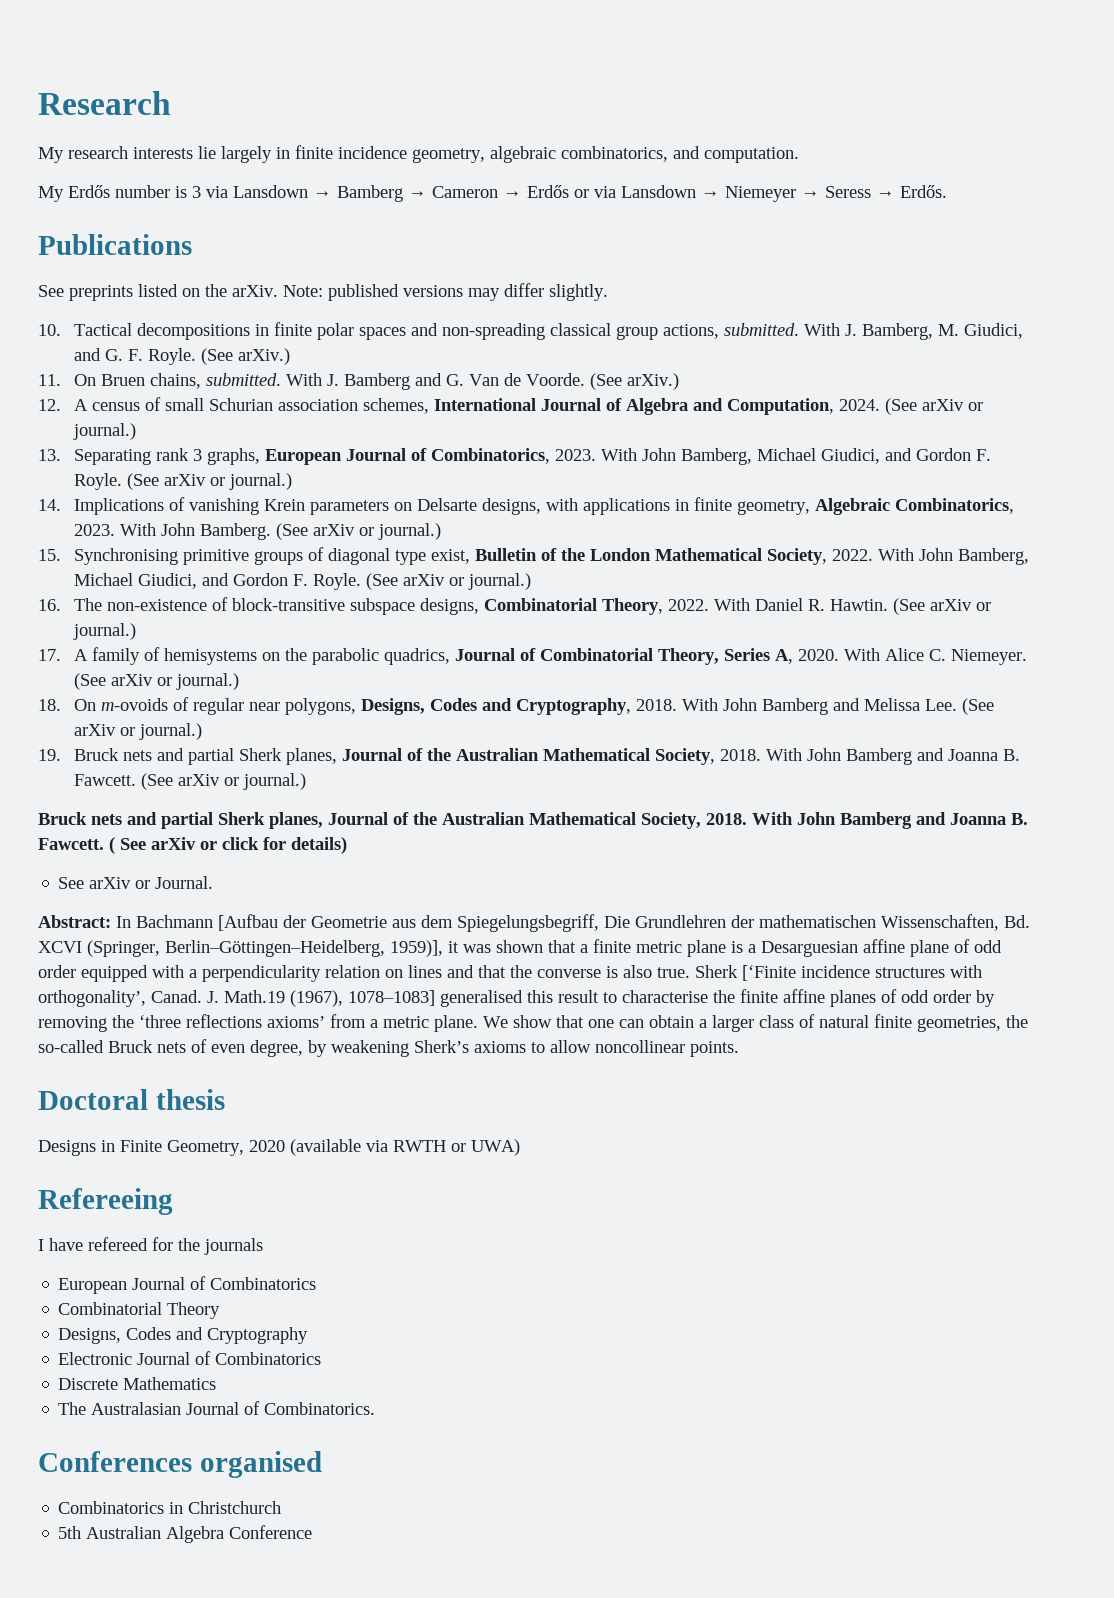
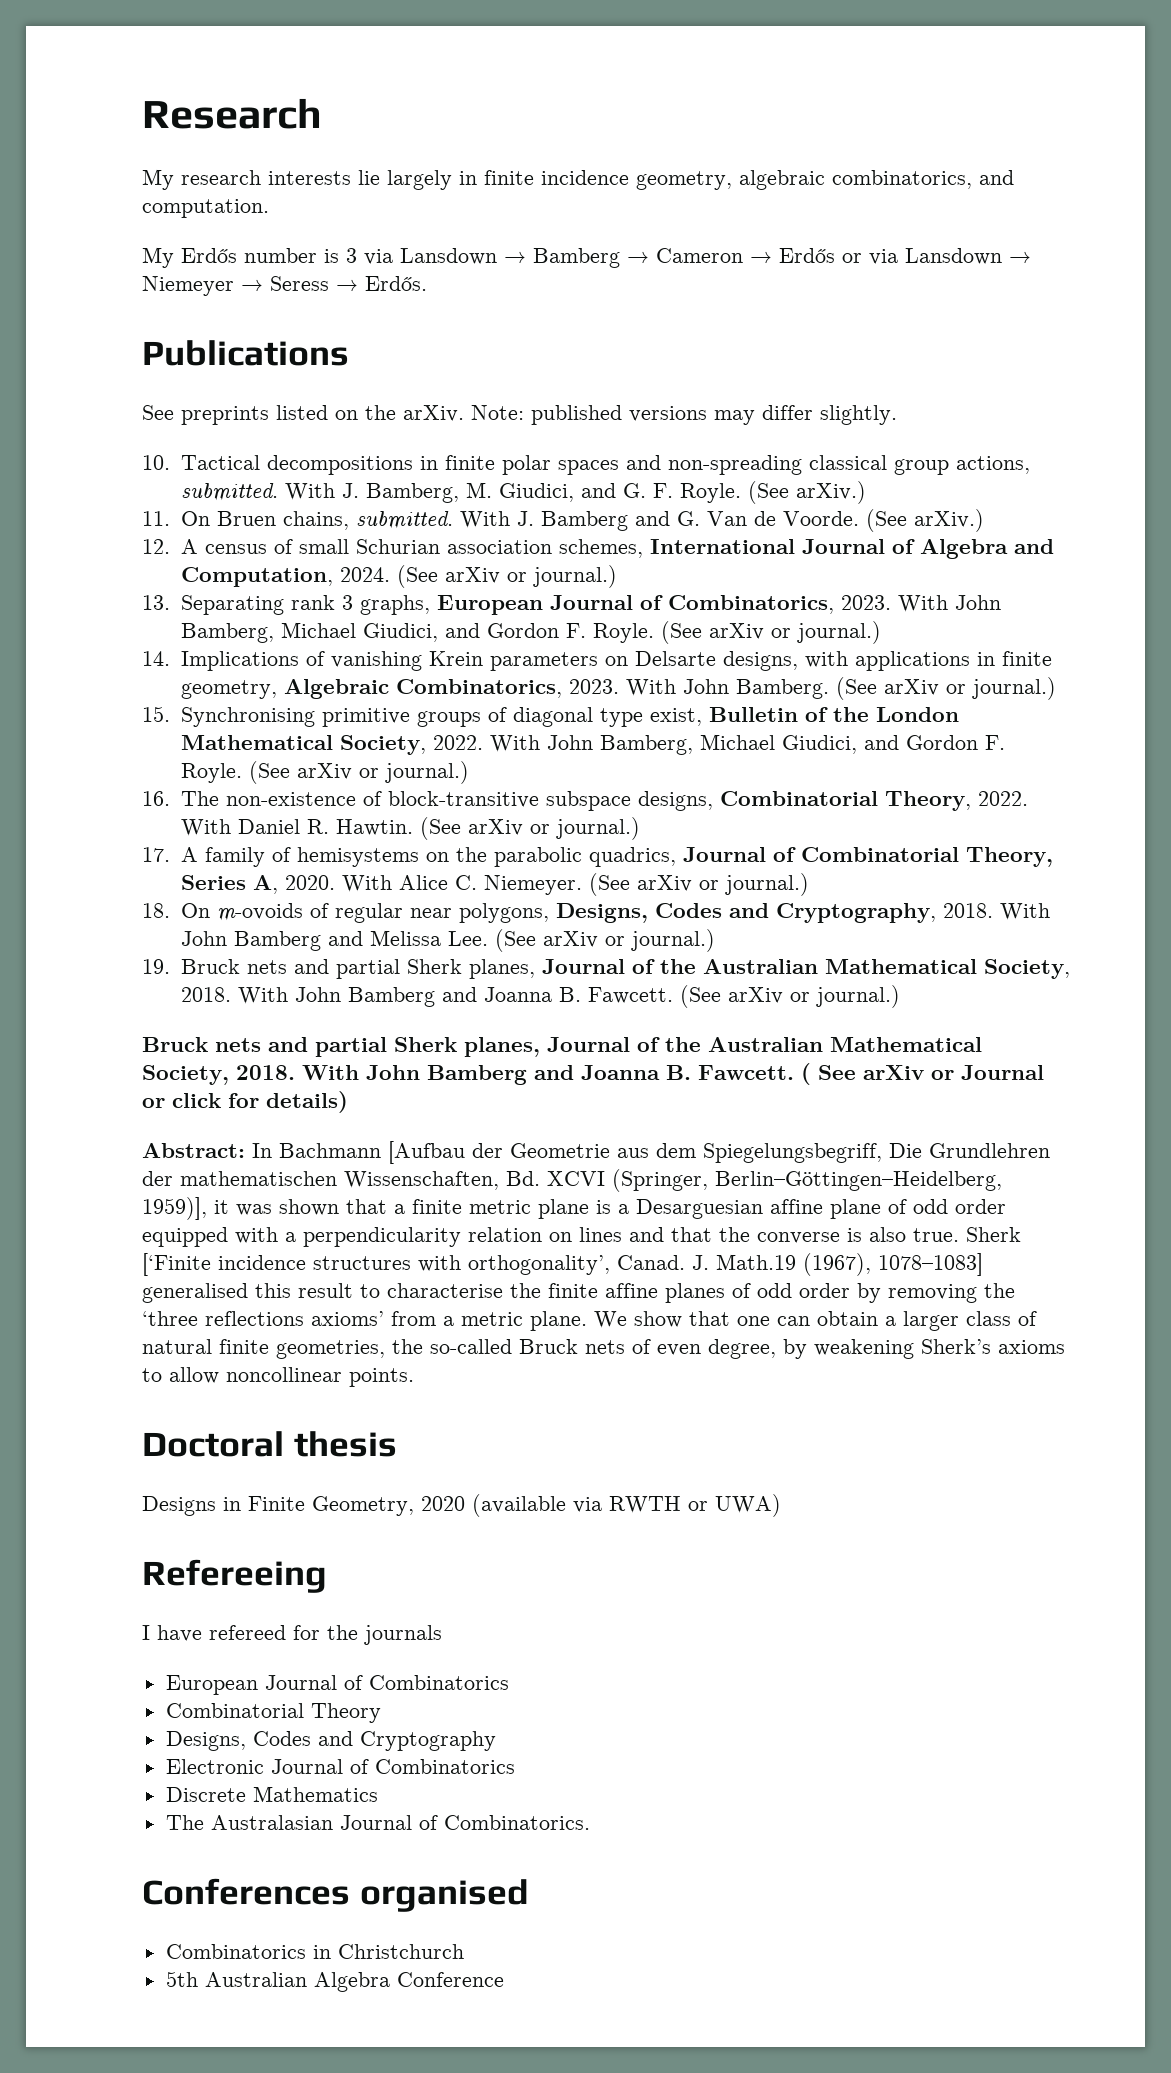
(217, 845) none -> [961,1065,1044,1080] [142,1098,165,1108] Journal or
[58,876,214,889] // See arXiv or Journal. -> (348, 1102) none

